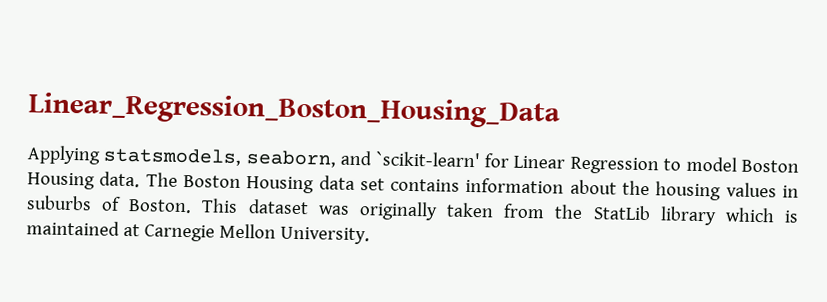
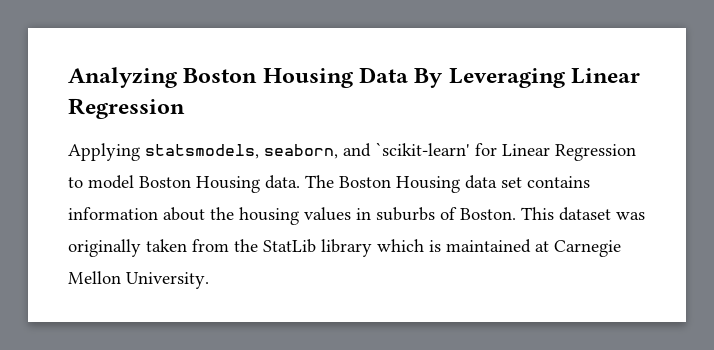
[28,92,560,129] Linear_Regression_Boston_Housing_Data -> [68,67,641,88] [68,98,185,119] Analyzing Boston Housing Data By Leveraging Linear Regression

